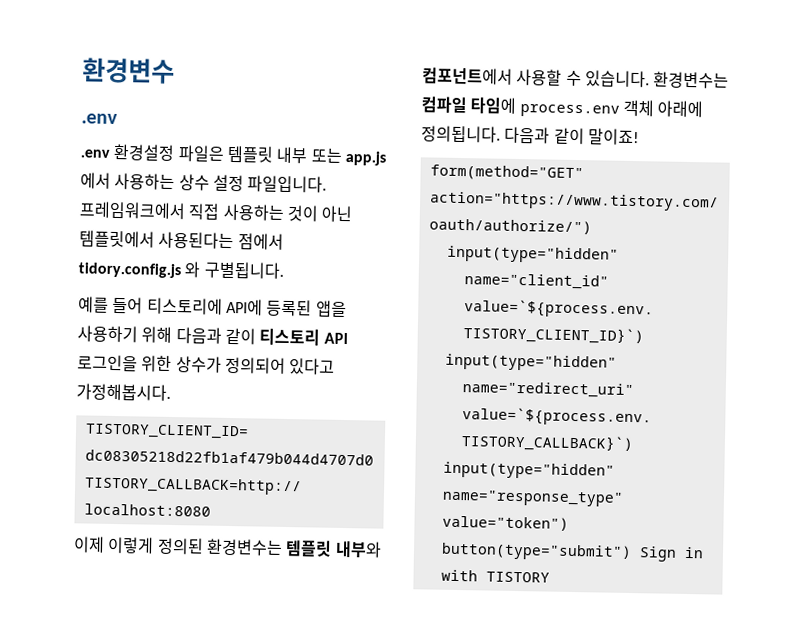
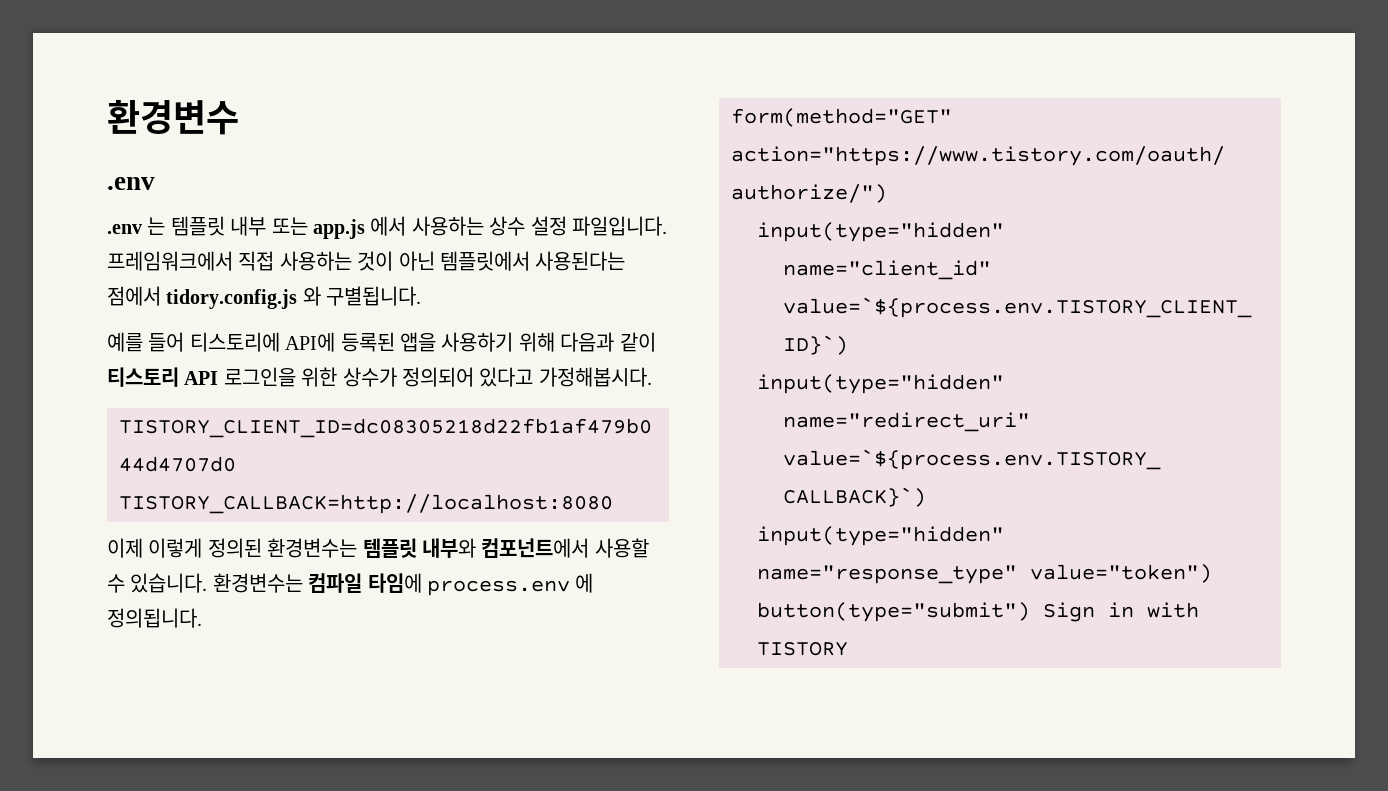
[113,143,225,162] 환경설정 파일은 -> [147,217,166,235] 는
[622,99,704,118] 객체 아래에 -> [575,573,594,593] 에
[504,126,639,146] 다음과 같이 말이죠! -> (202, 618) none

